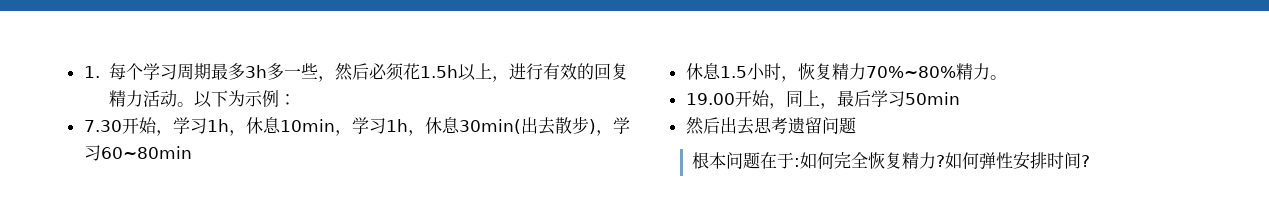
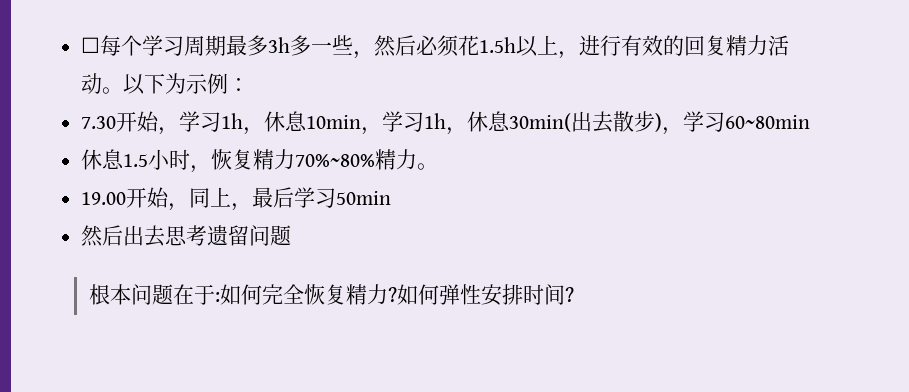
[83,66,100,78] 1. -> [81,37,101,53] ☐

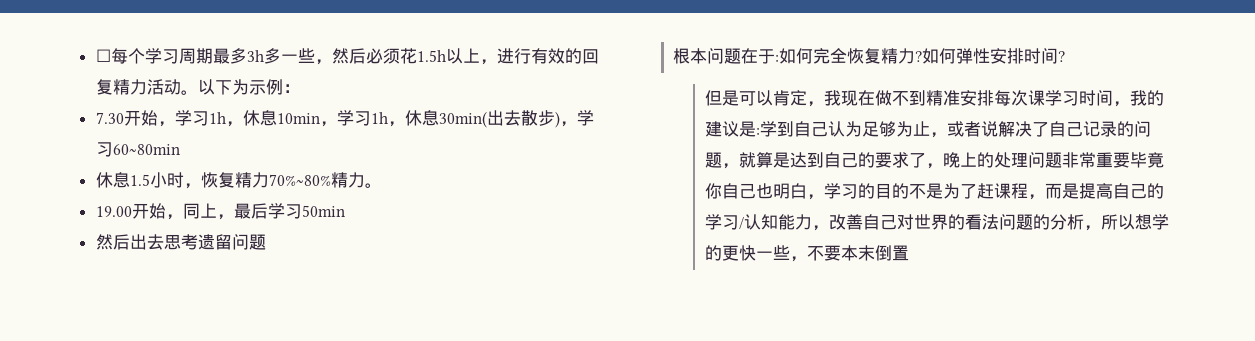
(574, 294) none -> [704,90,1164,107] [704,121,1151,138] [704,152,1164,169] [704,183,1164,200] [704,214,1169,231] [704,245,909,262] // 但是可以肯定，我现在做不到精准安排每次课学习时间，我的建议是:学到自己认为足够为止，或者说解决了自己记录的问题，就算是达到自己的要求了，晚上的处理问题非常重要毕竟你自己也明白，学习的目的不是为了赶课程，而是提高自己的学习/认知能力，改善自己对世界的看法问题的分析，所以想学的更快一些，不要本末倒置

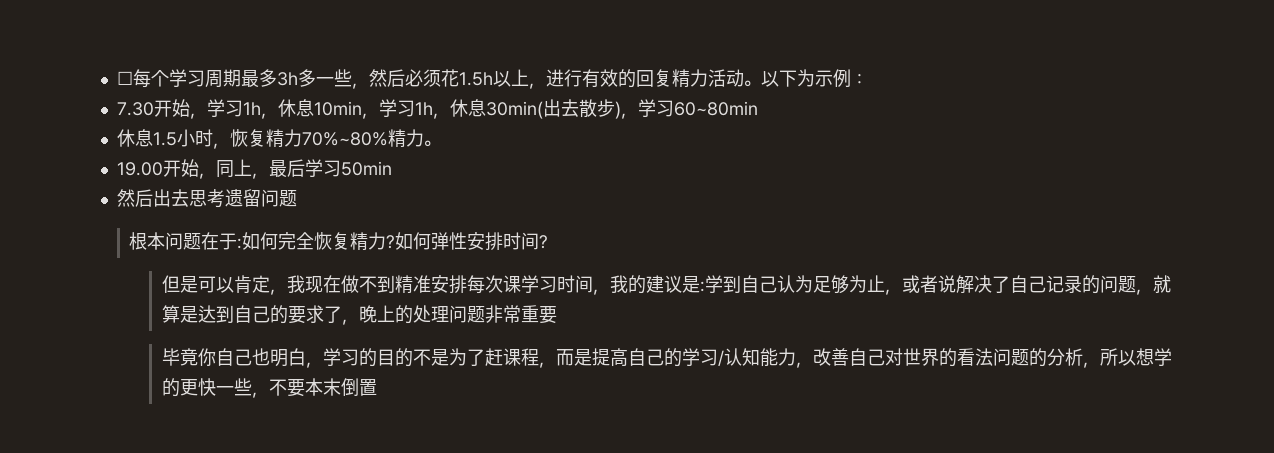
(1130, 160) none -> (557, 315) //

